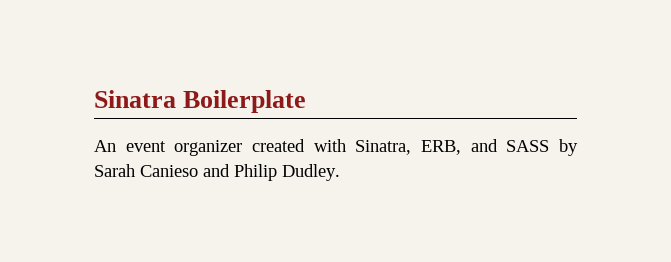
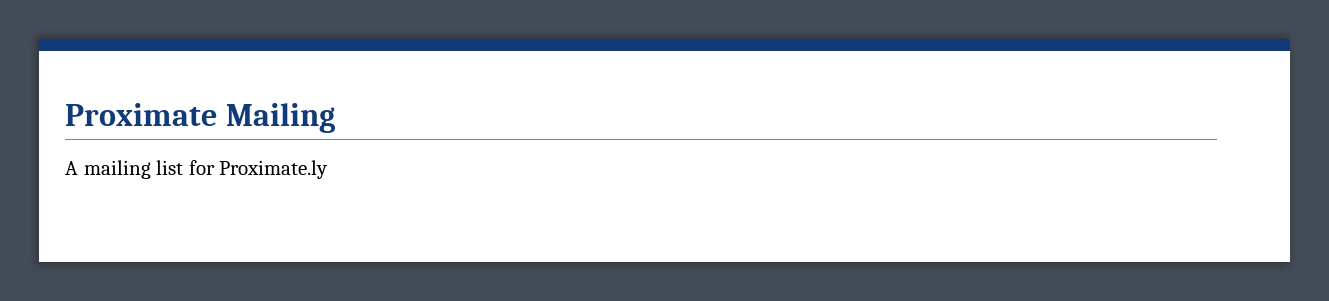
[94,90,307,113] [94,139,578,156] [94,164,340,181] Sinatra Boilerplate // An event organizer created with Sinatra, ERB, and SASS by Sarah Canieso and Philip Dudley. -> [65,103,335,133] [65,160,329,179] Proximate Mailing // A mailing list for Proximate.ly

